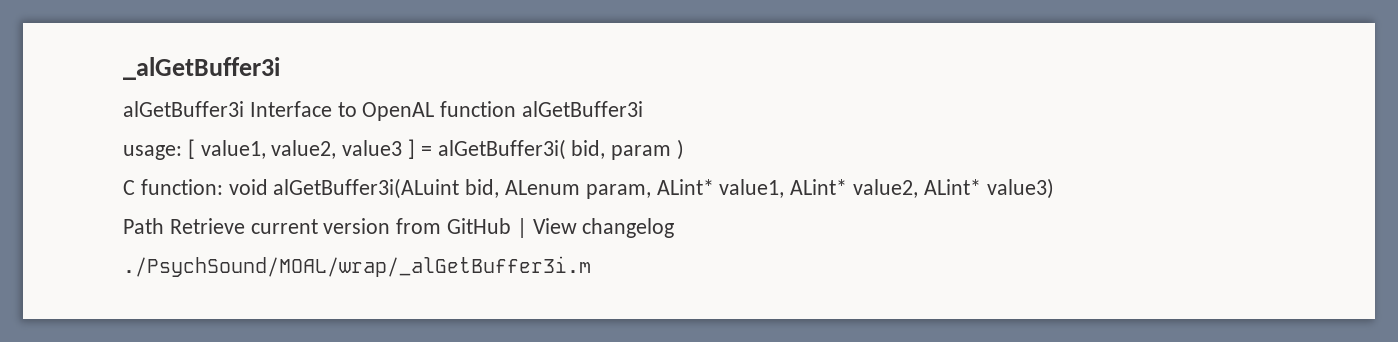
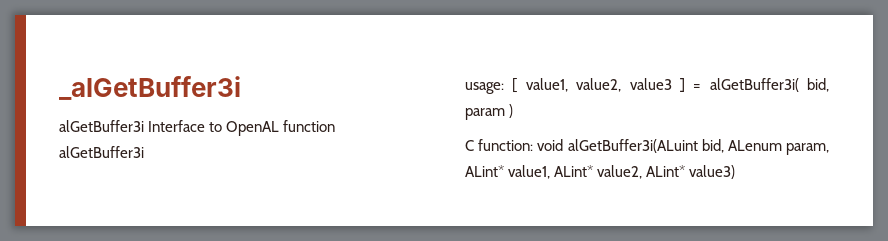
[123,218,675,238] [123,256,591,277] // Path Retrieve current version from GitHub | View changelog // ./PsychSound/MOAL/wrap/_alGetBuffer3i.m -> (736, 172) none

